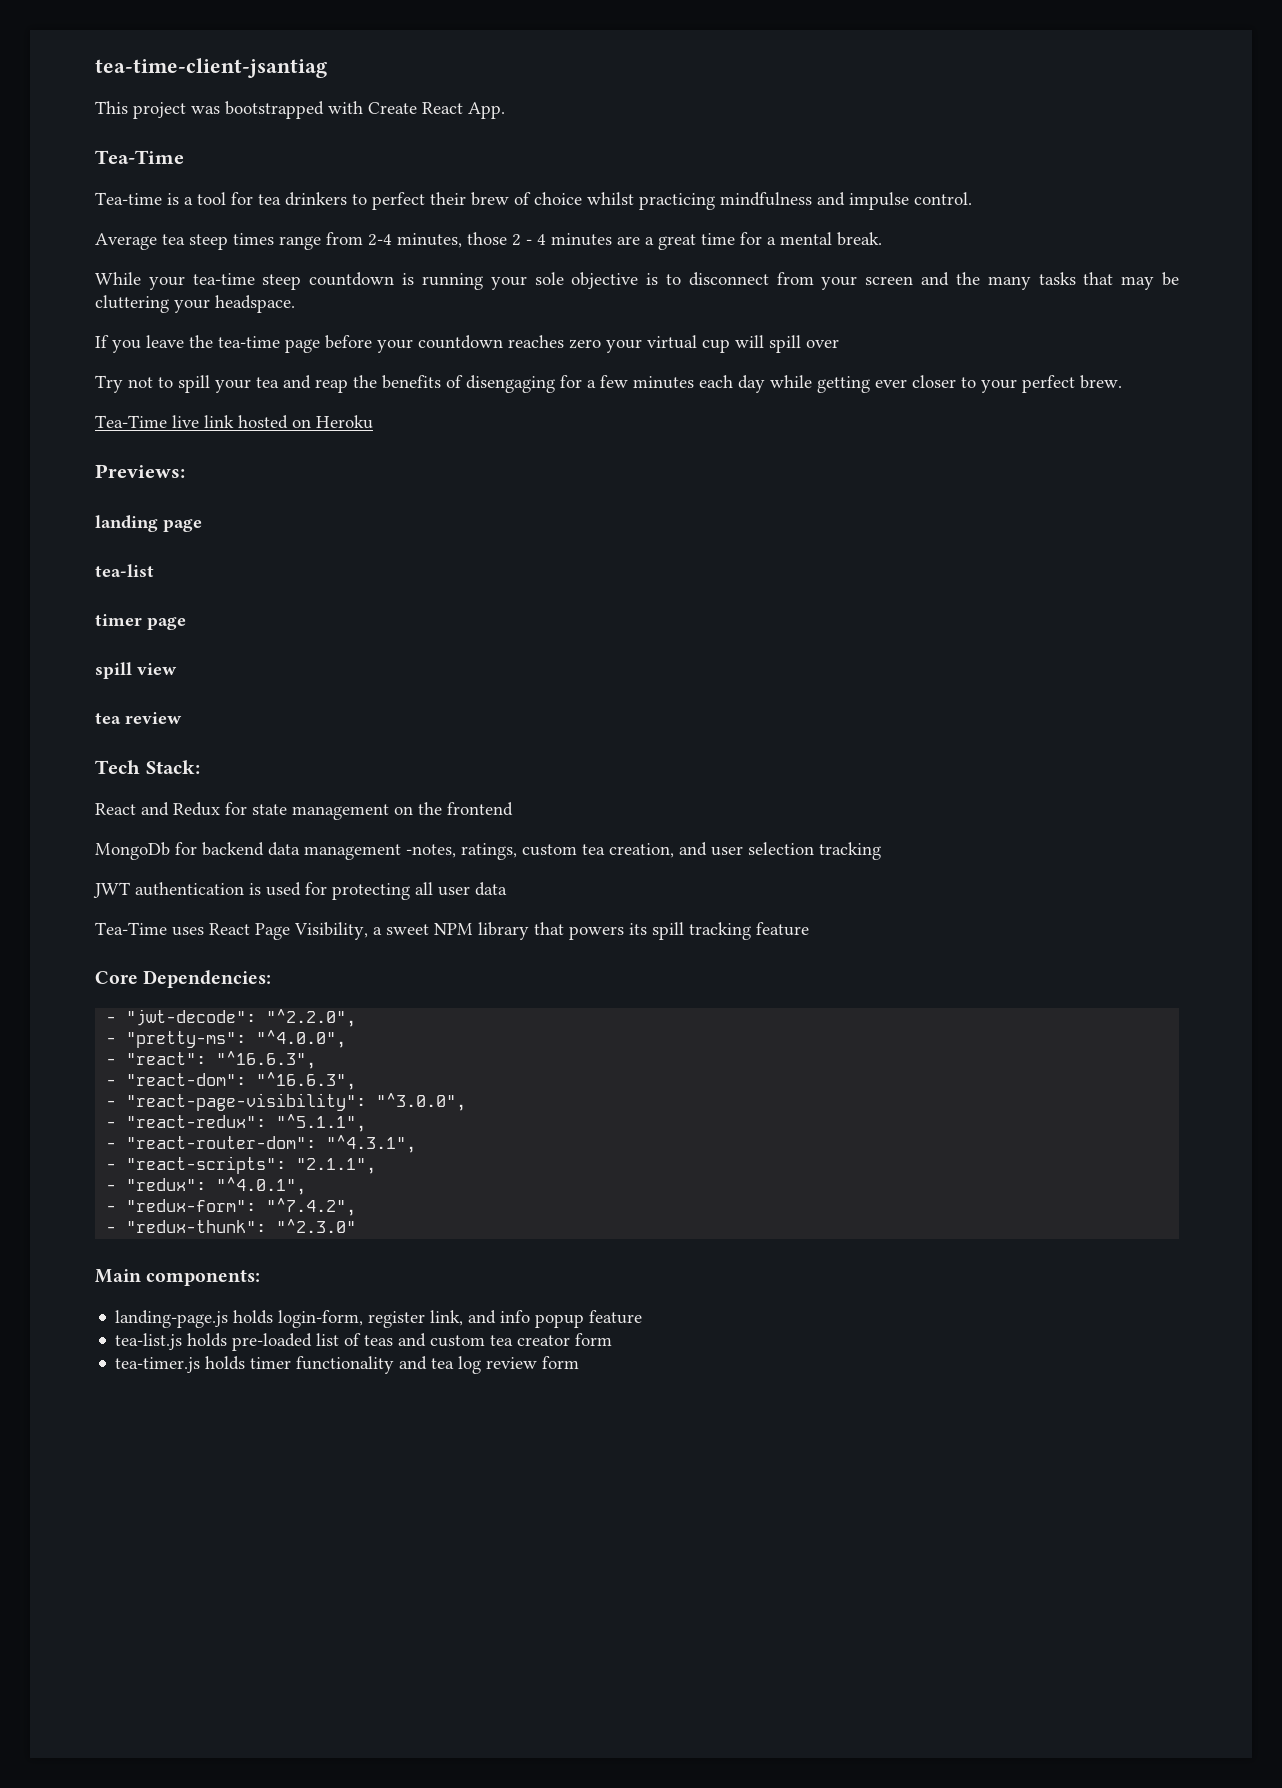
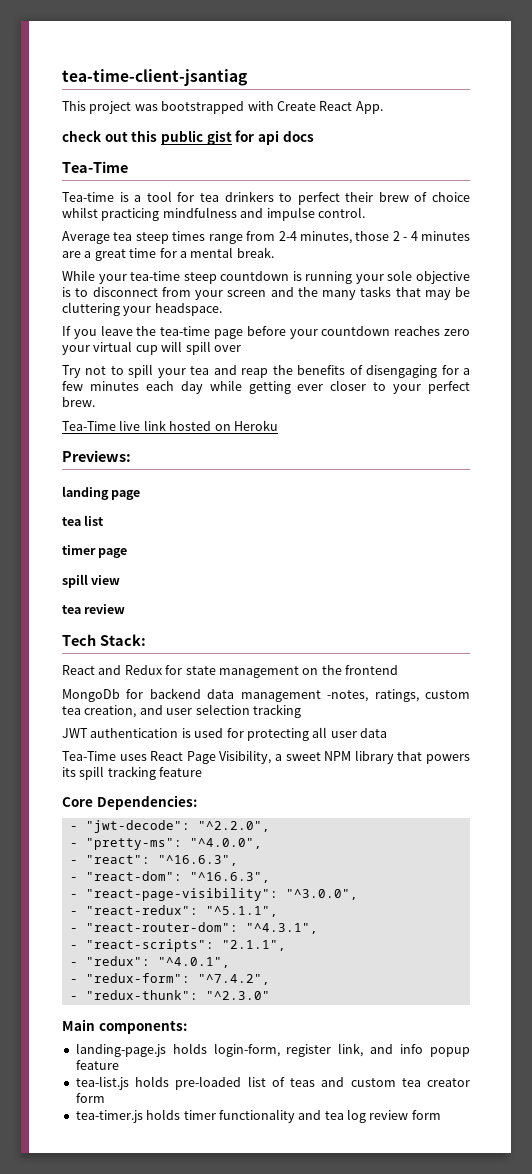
(505, 110) none -> [62,130,314,145] // check out this public gist for api docs
[95,564,154,577] tea-list -> [62,515,105,526] tea list

